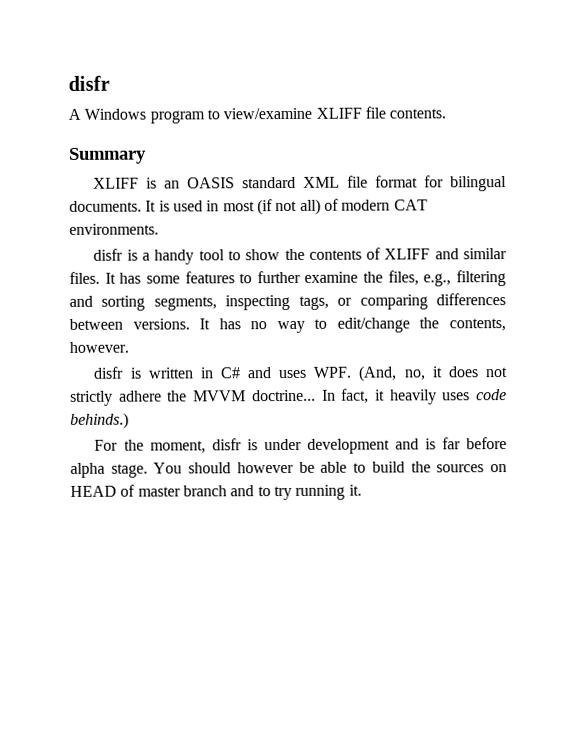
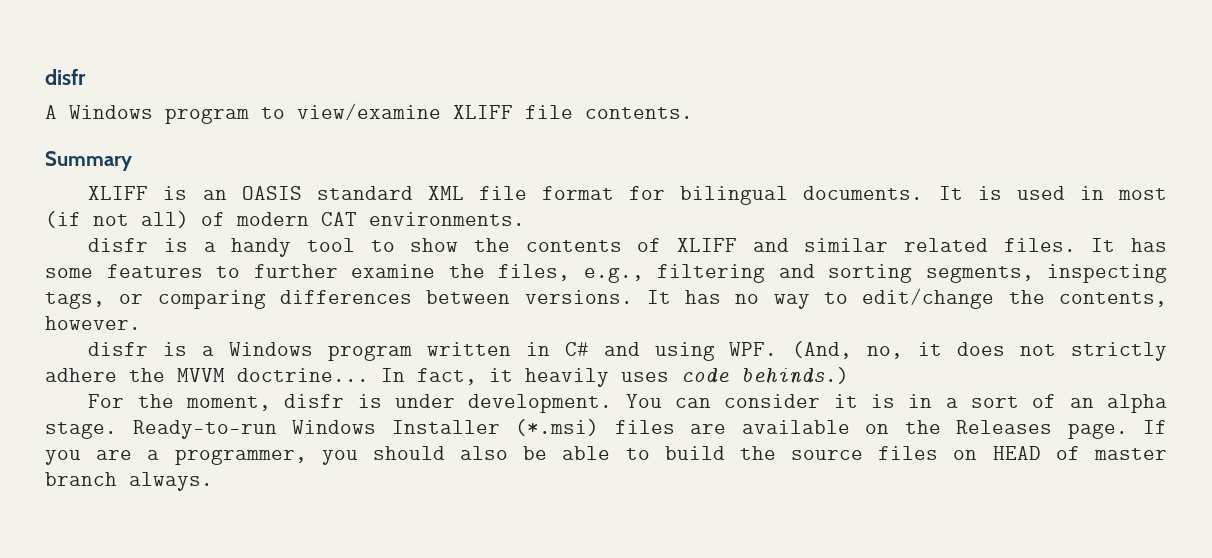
(507, 254) none -> [903,238,988,252] related
(142, 373) none -> [202,342,412,361] a Windows program
[278,369,308,379] uses -> [654,342,715,361] using
[306,437,507,454] [70,461,294,478] development and is far before alpha stage. You should however -> [468,394,1168,413] [45,419,1167,439] [45,446,509,465] development. You can consider it is in a sort of an alpha stage. Ready-to-run Windows Installer (*.msi) files are available on the Releases page. If you are a programmer, you should also
[436,464,485,473] sources -> [791,446,939,460] source files
[230,484,362,501] and to try running it. -> [129,472,213,491] always.

